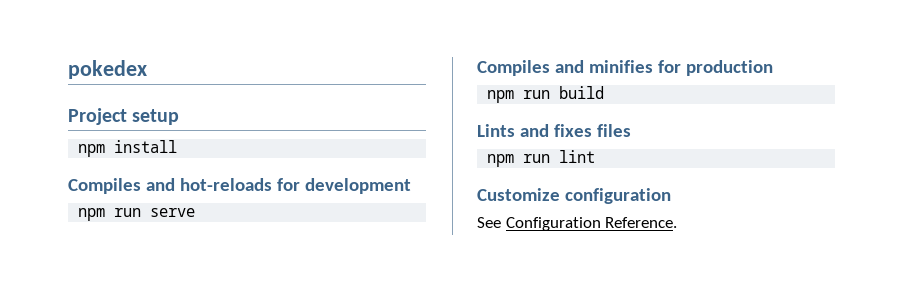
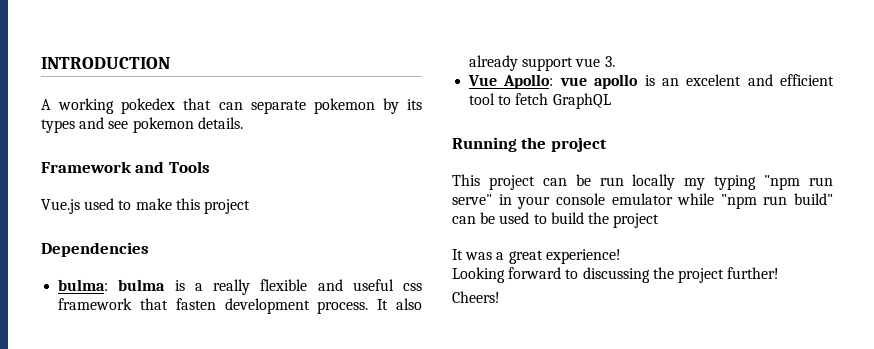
[68,60,147,79] [68,108,180,125] [78,140,178,157] [68,178,411,194] [78,208,196,221] [477,60,773,76] [487,86,605,103] [477,124,631,137] [487,150,596,167] [477,188,671,204] [477,217,678,231] pokedex // Project setup // npm install // Compiles and hot-reloads for development // npm run serve // Compiles and minifies for production // npm run build // Lints and fixes files // npm run lint // Customize configuration // See Configuration Reference. -> [41,57,170,69] [41,98,422,114] [41,117,243,133] [41,161,210,173] [41,198,250,214] [41,242,149,257] [58,279,422,295] [58,298,422,314] [469,55,615,71] [468,74,834,89] [469,93,611,109] [452,137,607,152] [452,174,833,190] [452,193,833,209] [452,212,660,228] [452,249,621,264] [452,267,780,283] [452,291,500,303] INTRODUCTION // A working pokedex that can separate pokemon by its types and see pokemon details. // Framework and Tools // Vue.js used to make this project // Dependencies // bulma: bulma is a really flexible and useful css framework that fasten development process. It also already support vue 3. // Vue Apollo: vue apollo is an excelent and efficient tool to fetch GraphQL // Running the project // This project can be run locally my typing "npm run serve" in your console emulator while "npm run build" can be used to build the project // It was a great experience! // Looking forward to discussing the project further! // Cheers!

